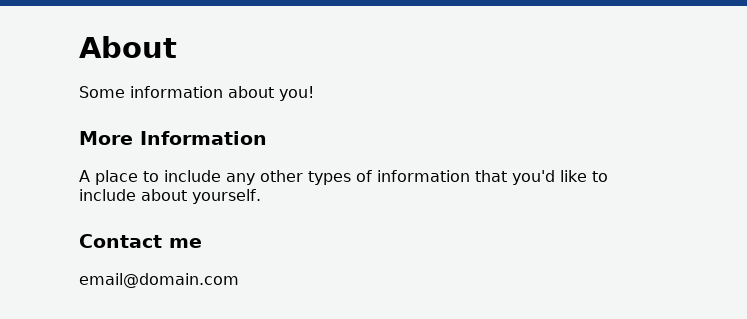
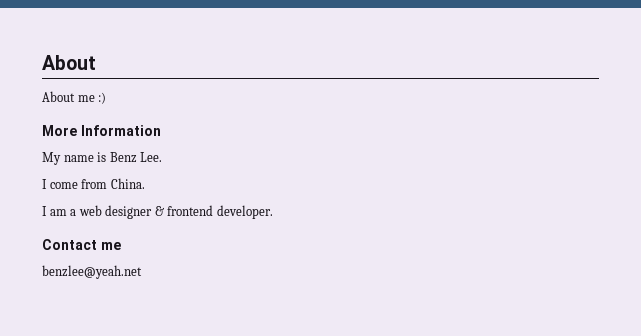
[79,86,314,101] [79,131,267,145] [79,170,608,185] [79,189,261,204] Some information about you! // More Information // A place to include any other types of information that you'd like to include about yourself. -> [42,91,107,104] [42,125,161,136] [42,152,163,165] [42,178,145,189] [42,205,273,219] About me :) // More Information // My name is Benz Lee. // I come from China. // I am a web designer & frontend developer.
[79,273,239,288] email@domain.com -> [42,265,142,279] benzlee@yeah.net

